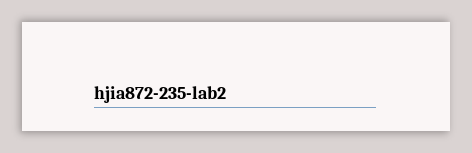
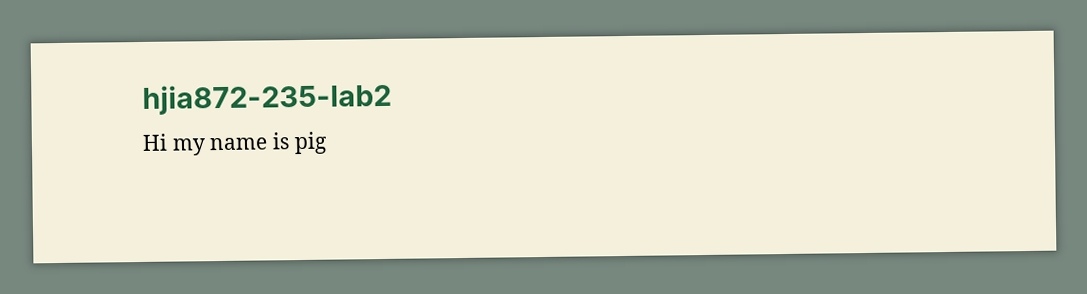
(226, 94) none -> [142,131,328,156] // Hi my name is pig

